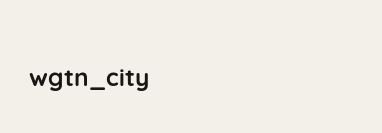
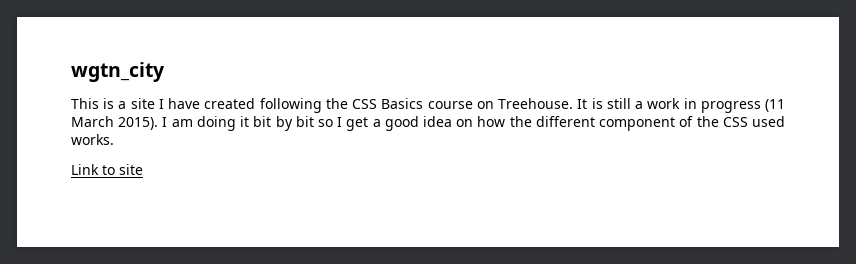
(149, 80) none -> [71,98,785,113] [71,116,786,131] [71,134,114,145] [71,164,143,175] // This is a site I have created following the CSS Basics course on Treehouse. It is still a work in progress (11 March 2015). I am doing it bit by bit so I get a good idea on how the different component of the CSS used works. // Link to site

